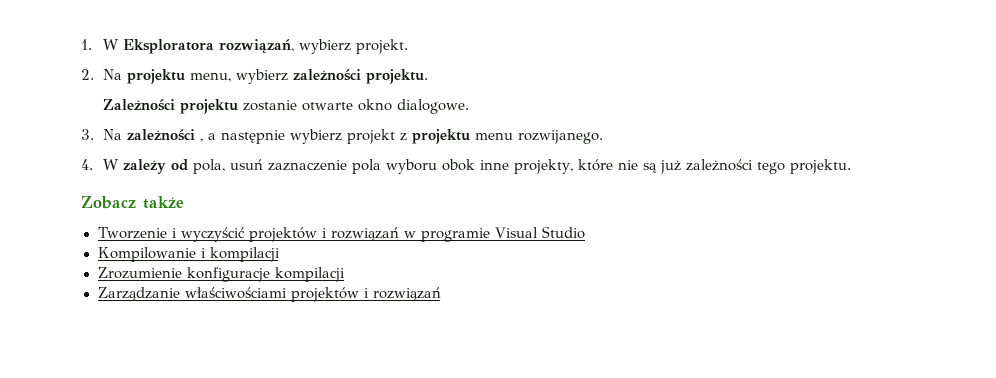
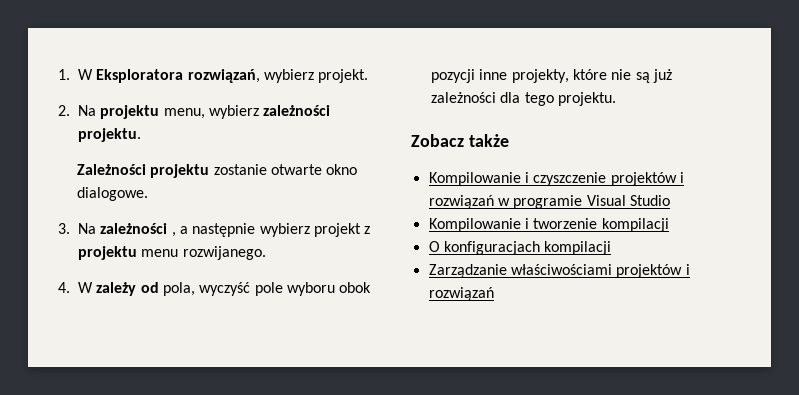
[230,159,382,174] usuń zaznaczenie pola -> [199,282,283,296] wyczyść pole
(476, 165) none -> [431,69,475,83] pozycji
(754, 165) none -> [500,92,521,103] dla
[97,227,246,242] Tworzenie i wyczyścić -> [428,172,607,186] Kompilowanie i czyszczenie
[209,247,280,262] [97,267,270,282] kompilacji // Zrozumienie konfiguracje -> [533,218,669,232] [428,241,540,255] tworzenie kompilacji // O konfiguracjach

